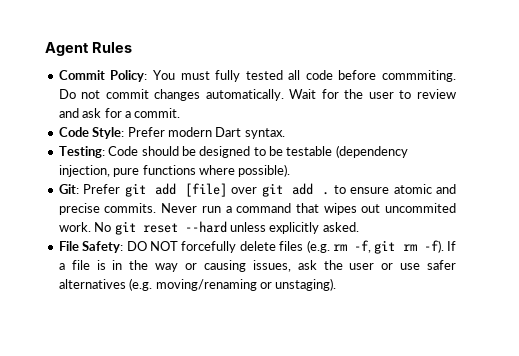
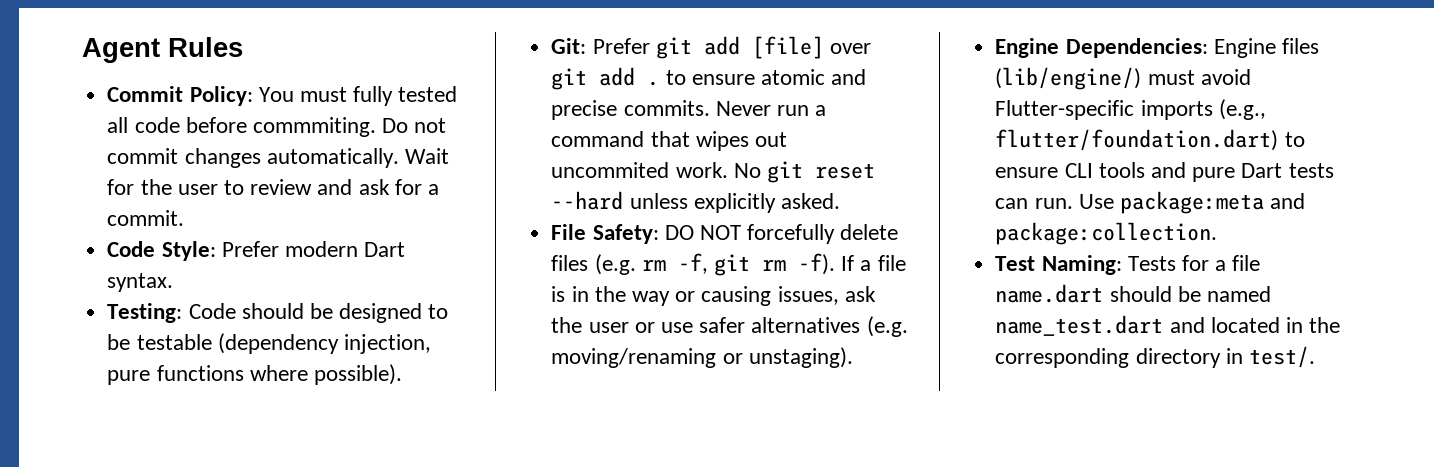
(337, 284) none -> [995,38,1319,58] [995,67,1251,90] [995,99,1266,120] [995,129,1305,151] [995,162,1334,182] [995,191,1306,214] [995,222,1218,245] [995,255,1261,275] [995,284,1271,303] [995,315,1341,336] [995,346,1315,368] // Engine Dependencies: Engine files (lib/engine/) must avoid Flutter-specific imports (e.g., flutter/foundation.dart) to ensure CLI tools and pure Dart tests can run. Use package:meta and package:collection. // Test Naming: Tests for a file name.dart should be named name_test.dart and located in the corresponding directory in test/.

